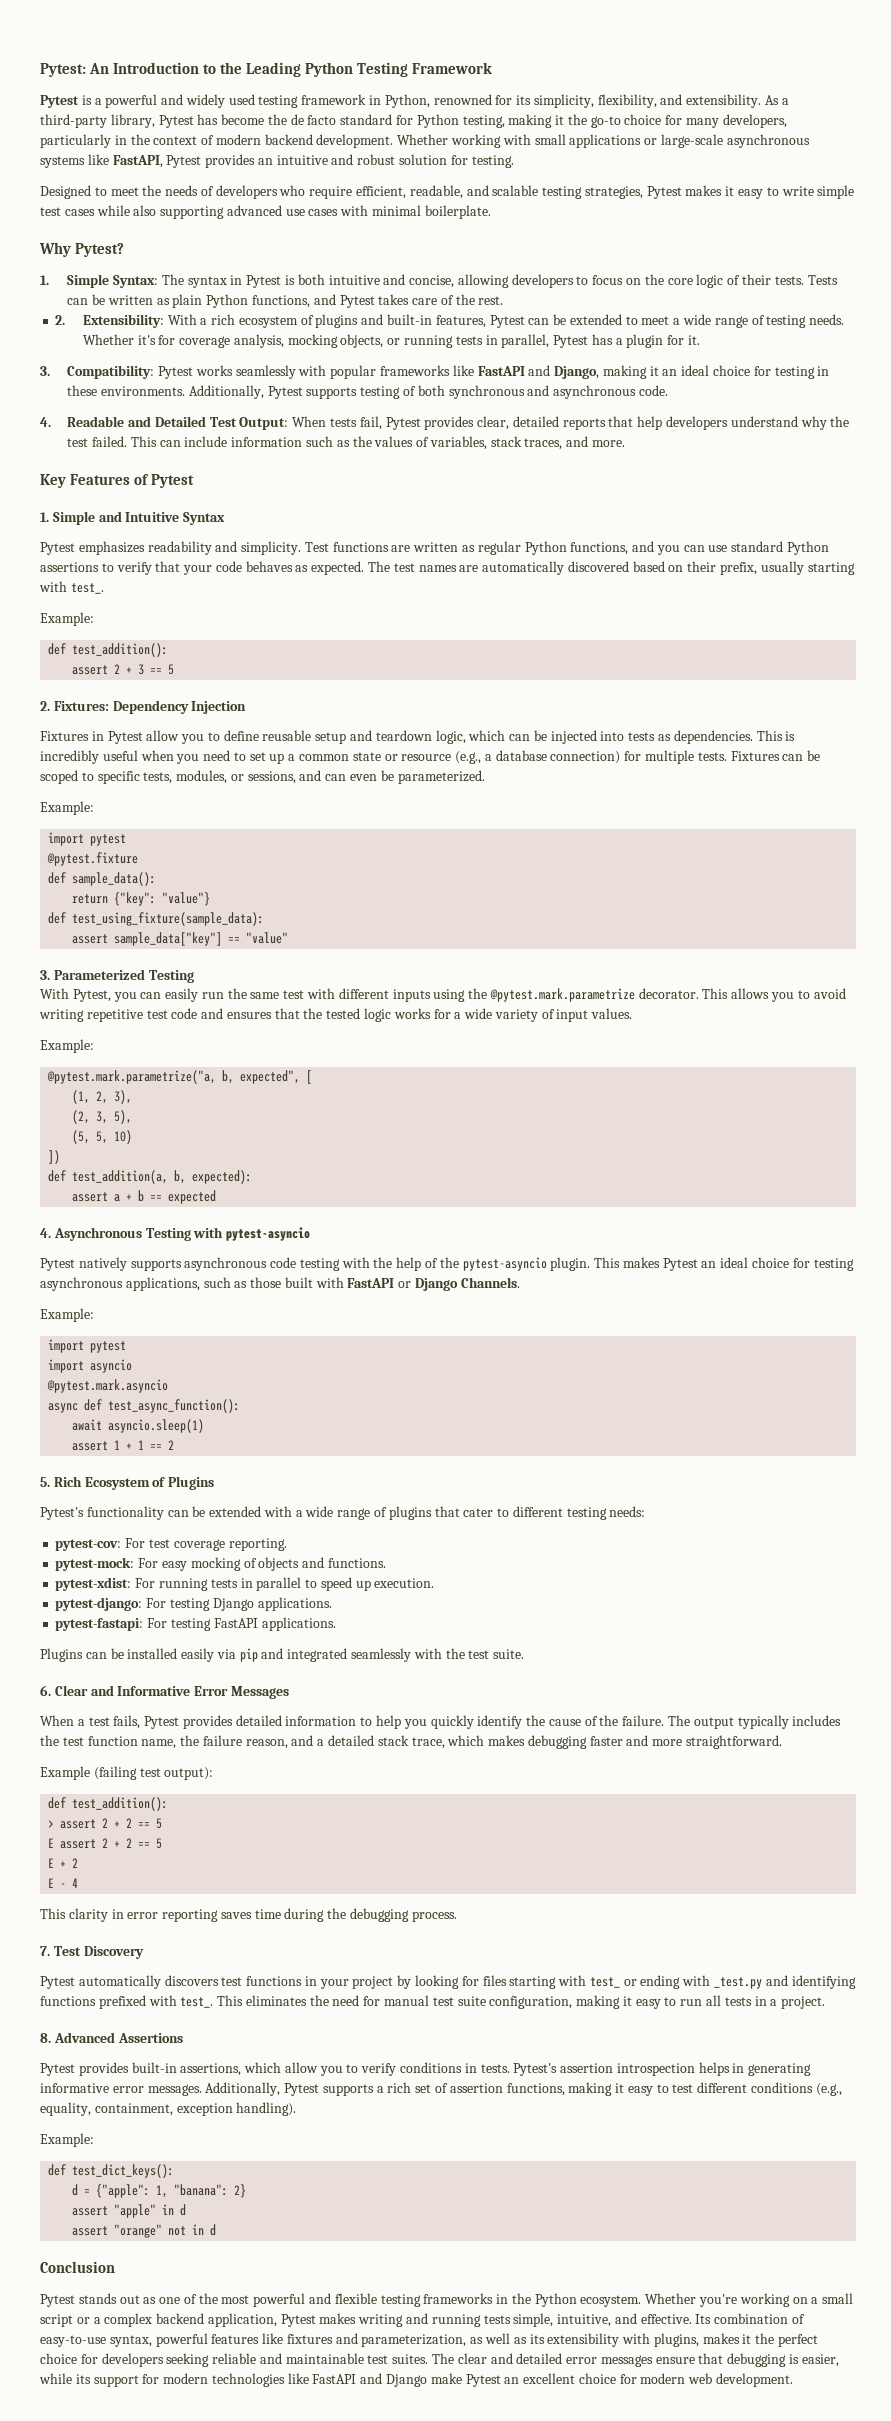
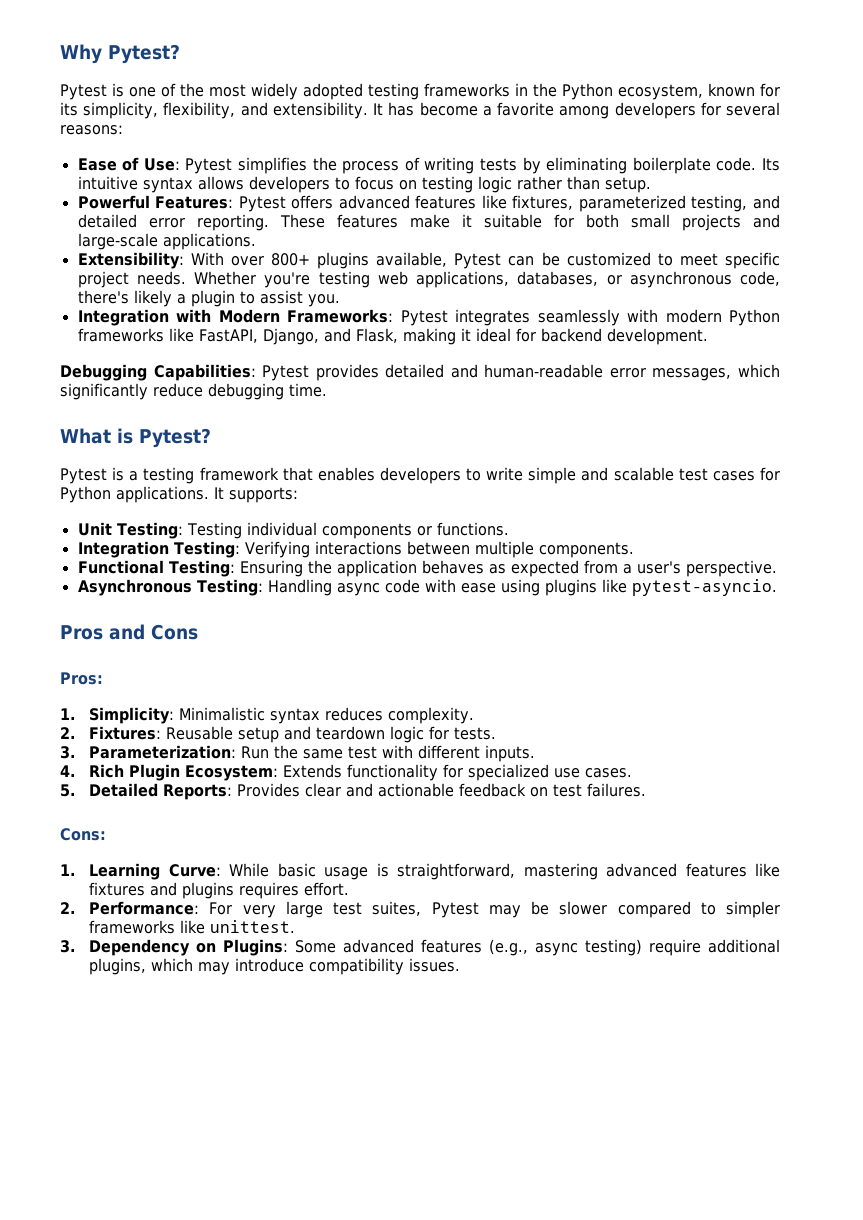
[40,62,493,77] [40,94,492,108] Pytest: An Introduction to the Leading Python Testing Framework // Pytest is a powerful and widely used testing framework in Python, renowned -> [60,44,180,64] [60,83,755,100] Why Pytest? // Pytest is one of the most widely adopted testing frameworks in the Python ecosystem, known
[765,95,789,105] [40,114,787,128] [40,134,810,148] [40,154,514,168] [40,185,855,199] [40,205,491,219] [39,242,125,257] [40,274,838,288] [67,294,504,308] [55,314,486,328] As a third-party library, Pytest has become the de facto standard for Python testing, making it the go-to choice for many developers, particularly in the context of modern backend development. Whether working with small applications or large-scale asynchronous systems like FastAPI, Pytest provides an intuitive and robust solution for testing. // Designed to meet the needs of developers who require efficient, readable, and scalable testing strategies, Pytest makes it easy to write simple test cases while also supporting advanced use cases with minimal boilerplate. // Why Pytest? // 1. Simple Syntax: The syntax in Pytest is both intuitive and concise, allowing developers to focus on the core logic of their tests. Tests can be written as plain Python functions, and Pytest takes care of the rest. // 2. Extensibility: With a rich ecosystem of plugins and built-in features, -> [373,102,780,119] [60,125,123,135] [77,157,781,174] [77,176,651,193] [77,195,780,212] [77,214,780,231] [77,233,256,250] [77,252,448,269] It has become a favorite among developers for several reasons: // Ease of Use: Pytest simplifies the process of writing tests by eliminating boilerplate code. Its intuitive syntax allows developers to focus on testing logic rather than setup. // Powerful Features: Pytest offers advanced features like fixtures, parameterized testing, and detailed error reporting. These features make it suitable for both small projects and large-scale applications. // Extensibility: With over 800+ plugins available,
[569,314,845,328] [82,334,700,348] [40,365,830,379] [67,385,668,399] [40,416,850,430] [67,436,626,450] [40,474,195,488] [40,511,226,525] [40,541,830,555] [40,561,855,575] [39,581,104,594] [40,612,94,626] [48,643,169,657] [72,664,175,675] [40,700,247,714] [40,730,796,744] [40,750,821,764] [40,770,485,784] [40,801,94,815] [48,832,127,846] [47,852,139,866] [48,872,157,886] [72,892,211,906] [48,912,265,926] [72,932,289,946] [40,969,194,983] [40,988,224,1002] extended to meet a wide range of testing needs. Whether it's for coverage analysis, mocking objects, or running tests in parallel, Pytest has a plugin for it. // 3. Compatibility: Pytest works seamlessly with popular frameworks like FastAPI and Django, making it an ideal choice for testing in these environments. Additionally, Pytest supports testing of both synchronous and asynchronous code. // 4. Readable and Detailed Test Output: When tests fail, Pytest provides clear, detailed reports that help developers understand why the test failed. This can include information such as the values of variables, stack traces, and more. // Key Features of Pytest // 1. Simple and Intuitive Syntax // Pytest emphasizes readability and simplicity. Test functions are written as regular Python functions, and you can use standard Python assertions to verify that your code behaves as expected. The test names are automatically discovered based on their prefix, usually starting with test_. // Example: // def test_addition(): // assert 2 + 3 == 5 // 2. Fixtures: Dependency Injection // Fixtures in Pytest allow you to define reusable setup and teardown logic, which can be injected into tests as dependencies. This is incredibly useful when you need to set up a common state or resource (e.g., a database connection) for multiple tests. Fixtures can be scoped to specific tests, modules, or sessions, and can even be parameterized. // Example: // import pytest // @pytest.fixture // def sample_data(): // return {"key": "value"} // def test_using_fixture(sample_data): // assert sample_data["key"] == "value" // 3. Parameterized Testing // With Pytest, you can easily run -> [566,252,781,269] [77,271,780,288] [77,290,340,307] [77,309,781,326] [77,328,708,345] [60,364,780,381] [60,383,327,400] [60,428,211,448] [60,467,780,484] [60,486,298,503] [77,522,509,539] [77,541,634,558] [77,560,777,577] [77,579,777,596] [60,624,198,640] [60,672,103,685] [60,707,475,724] [60,726,497,743] [60,745,270,759] customized to meet specific project needs. Whether you're testing web applications, databases, or asynchronous code, there's likely a plugin to assist you. // Integration with Modern Frameworks: Pytest integrates seamlessly with modern Python frameworks like FastAPI, Django, and Flask, making it ideal for backend development. // Debugging Capabilities: Pytest provides detailed and human-readable error messages, which significantly reduce debugging time. // What is Pytest? // Pytest is a testing framework that enables developers to write simple and scalable test cases for Python applications. It supports: // Unit Testing: Testing individual components or functions. // Integration Testing: Verifying interactions between multiple components. // Functional Testing: Ensuring the application behaves as expected from a user's perspective. // Asynchronous Testing: Handling async code with ease using plugins like pytest-asyncio. // Pros and Cons // Pros: // 1. Simplicity: Minimalistic syntax reduces complexity. // 2. Fixtures: Reusable setup and teardown logic for tests. // 3. Parameterization: Run
[392,988,846,1002] [39,1008,633,1022] [40,1039,94,1053] [47,1070,313,1084] [72,1090,133,1104] [72,1110,133,1124] [72,1130,133,1144] [48,1150,61,1164] [48,1170,253,1184] [72,1190,217,1204] [40,1227,311,1241] [40,1257,854,1271] [40,1277,520,1291] [40,1308,94,1322] [48,1339,127,1353] [48,1359,133,1373] [47,1379,169,1393] [48,1399,241,1413] [72,1419,205,1433] [72,1440,175,1451] [40,1476,215,1490] [40,1506,646,1520] [55,1538,287,1551] [55,1557,386,1571] [55,1577,435,1591] [55,1597,332,1611] [55,1617,336,1631] [40,1648,525,1662] [40,1685,289,1699] [40,1715,842,1729] [40,1735,783,1749] [40,1766,214,1780] [48,1797,169,1811] [48,1818,163,1829] [48,1838,163,1849] [48,1858,79,1868] [48,1878,79,1888] [40,1908,457,1922] [40,1946,144,1959] [40,1975,856,1989] [40,1995,826,2009] [40,2032,183,2043] [40,2062,812,2076] [40,2082,842,2096] [40,2102,297,2116] [40,2133,94,2147] [48,2164,175,2178] [72,2184,247,2198] [72,2204,187,2218] [72,2224,217,2238] [40,2261,115,2273] [40,2293,854,2307] [40,2313,806,2327] [40,2333,819,2347] [40,2353,839,2367] [39,2373,794,2387] inputs using the @pytest.mark.parametrize decorator. This allows you to avoid writing repetitive test code and ensures that the tested logic works for a wide variety of input values. // Example: // @pytest.mark.parametrize("a, b, expected", [ // (1, 2, 3), // (2, 3, 5), // (5, 5, 10) // ]) // def test_addition(a, b, expected): // assert a + b == expected // 4. Asynchronous Testing with pytest-asyncio // Pytest natively supports asynchronous code testing with the help of the pytest-asyncio plugin. This makes Pytest an ideal choice for testing asynchronous applications, such as those built with FastAPI or Django Channels. // Example: // import pytest // import asyncio // @pytest.mark.asyncio // async def test_async_function(): // await asyncio.sleep(1) // assert 1 + 1 == 2 // 5. Rich Ecosystem of Plugins // Pytest's functionality can be extended with a wide range of plugins that cater to different testing needs: // pytest-cov: For test coverage reporting. // pytest-mock: For easy mocking of objects and functions. // pytest-xdist: For running tests in parallel to speed up execution. // pytest-django: For testing Django applications. // pytest-fastapi: For testing FastAPI applications. // Plugins can be installed easily via pip and integrated seamlessly with the test suite. // 6. Clear and Informative Error Messages // When a test fails, Pytest provides detailed information to help you quickly identify the cause of the failure. The output typically includes the test function name, the failure reason, and a detailed stack trace, which makes debugging faster and more straightforward. // Example (failing test output): // def test_addition(): // > assert 2 + 2 == 5 // E assert 2 + 2 == 5 // E + 2 // E - 4 // This clarity in error reporting saves time during the debugging process. // 7. Test Discovery // Pytest automatically discovers test functions in your project by looking for files starting with test_ or ending with _test.py and identifying functions prefixed with test_. This eliminates the need for manual test suite configuration, making it easy to run all tests in a project. // 8. Advanced Assertions // Pytest provides built-in assertions, which allow you to verify conditions in tests. Pytest's assertion introspection helps in generating informative error messages. Additionally, Pytest supports a rich set of assertion functions, making it easy to test different conditions (e.g., equality, containment, exception handling). // Example: // def test_dict_keys(): // d = {"apple": 1, "banana": 2} // assert "apple" in d // assert "orange" not in d // Conclusion // Pytest stands out as one of the most powerful and flexible testing frameworks in the Python ecosystem. Whether you're working on a small script or a complex backend application, Pytest makes writing and running tests simple, intuitive, and effective. Its combination of easy-to-use syntax, powerful features like fixtures and parameterization, as well as its extensibility with plugins, makes it the perfect choice for developers seeking reliable and maintainable test suites. The clear and detailed error messages ensure that debugging is easier, while its support for modern technologies like FastAPI and Django make Pytest an excellent choice for modern web development. -> [485,745,536,762] [60,764,633,781] [60,783,647,800] [60,828,106,841] [60,863,780,880] [89,882,350,899] [60,901,780,918] [89,920,296,934] [60,939,780,956] [89,958,461,975] inputs. // 4. Rich Plugin Ecosystem: Extends functionality for specialized use cases. // 5. Detailed Reports: Provides clear and actionable feedback on test failures. // Cons: // 1. Learning Curve: While basic usage is straightforward, mastering advanced features like fixtures and plugins requires effort. // 2. Performance: For very large test suites, Pytest may be slower compared to simpler frameworks like unittest. // 3. Dependency on Plugins: Some advanced features (e.g., async testing) require additional plugins, which may introduce compatibility issues.

